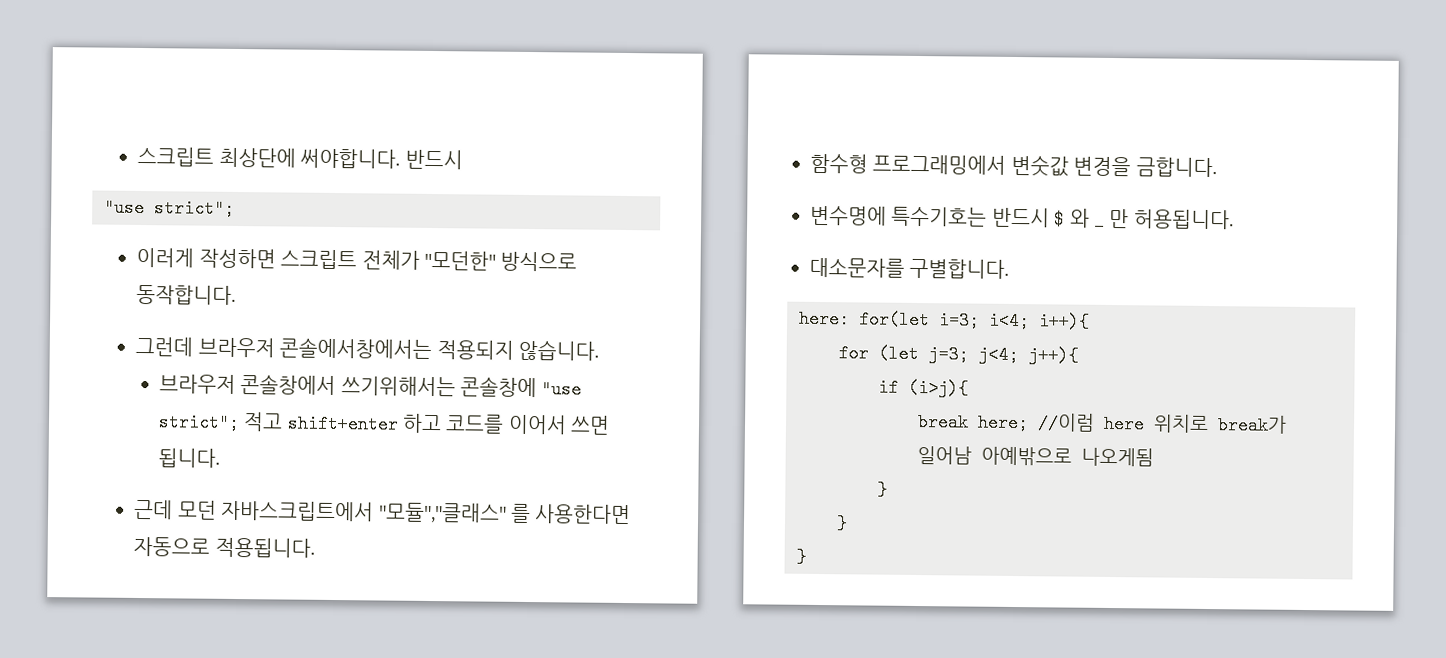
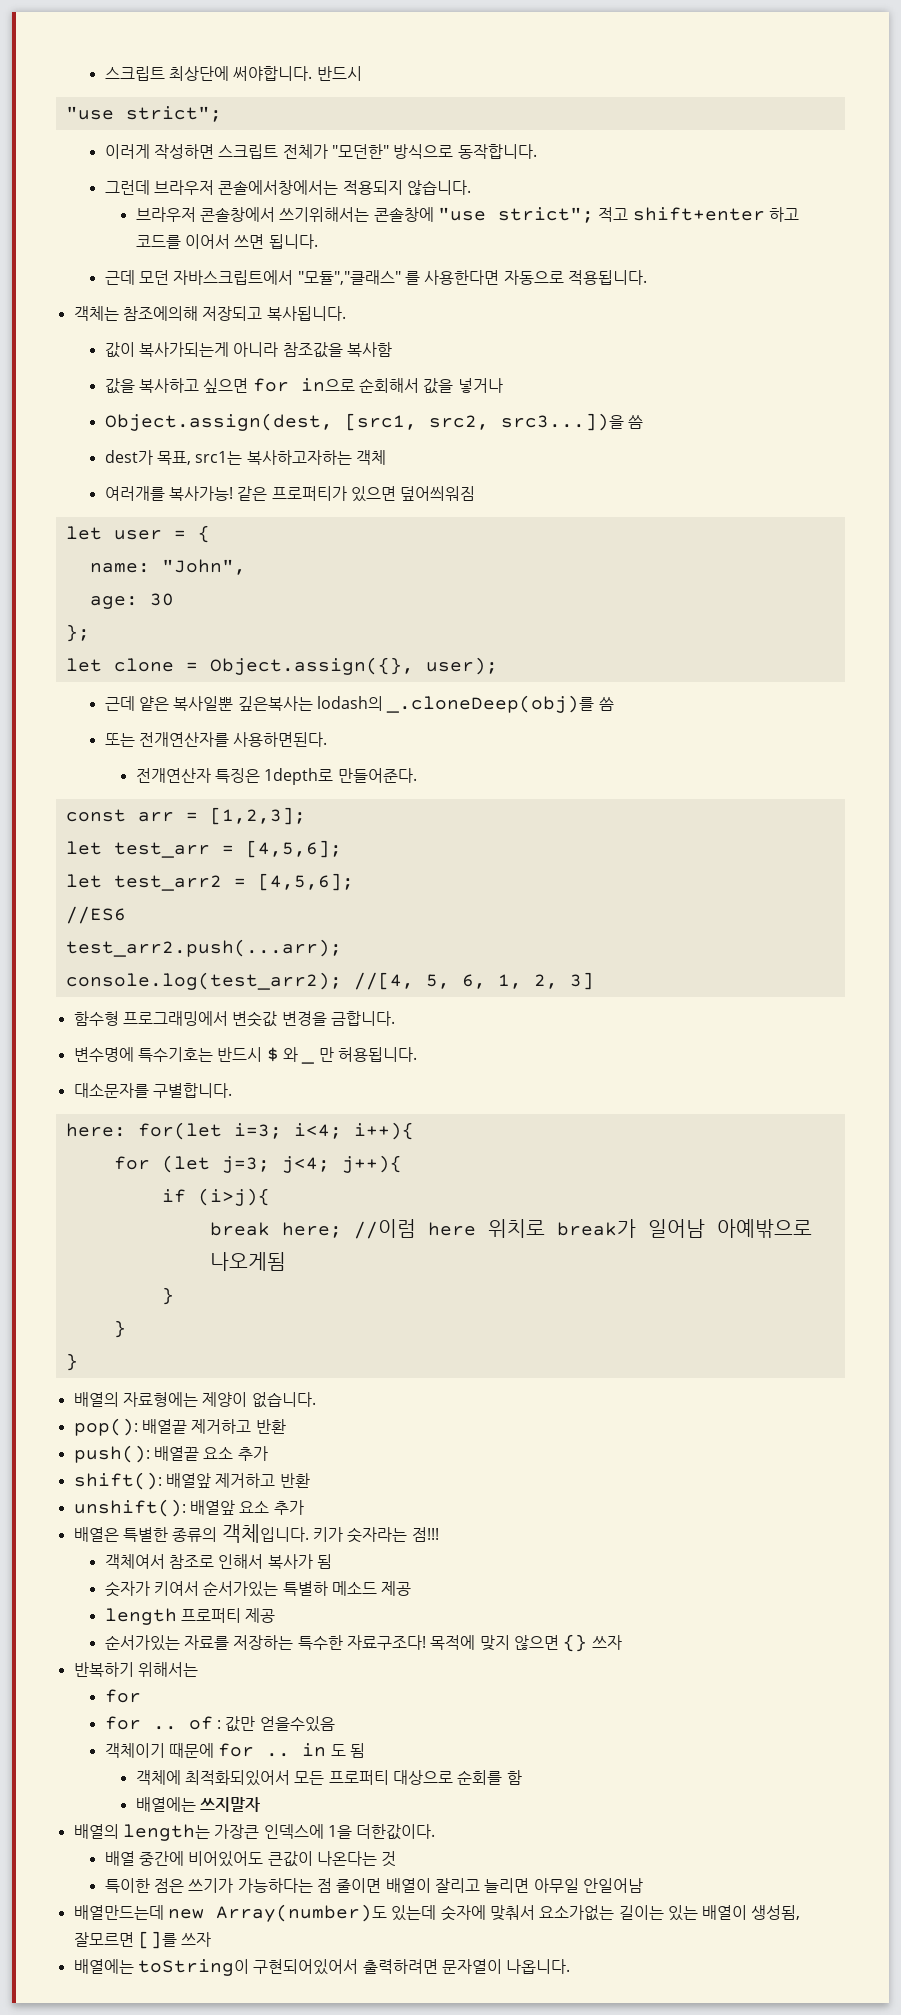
(315, 547) none -> [73,306,346,321] [104,342,392,358] [104,378,503,394] [104,413,643,431] [104,450,386,465] [104,486,476,502] [65,525,210,543] [89,559,246,575] [89,593,174,609] [65,624,90,642] [65,657,498,675] [104,695,614,713] [104,732,328,747] [135,768,417,785] [65,807,306,825] [65,840,342,858] [65,873,354,891] [65,906,126,924] [65,939,342,957] [65,972,594,990] // 객체는 참조에의해 저장되고 복사됩니다. // 값이 복사가되는게 아니라 참조값을 복사함 // 값을 복사하고 싶으면 for in으로 순회해서 값을 넣거나 // Object.assign(dest, [src1, src2, src3...])을 씀 // dest가 목표, src1는 복사하고자하는 객체 // 여러개를 복사가능! 같은 프로퍼티가 있으면 덮어씌워짐 // let user = { // name: "John", // age: 30 // }; // let clone = Object.assign({}, user); // 근데 얕은 복사일뿐 깊은복사는 lodash의 _.cloneDeep(obj)를 씀 // 또는 전개연산자를 사용하면된다. // 전개연산자 특징은 1depth로 만들어준다. // const arr = [1,2,3]; // let test_arr = [4,5,6]; // let test_arr2 = [4,5,6]; // //ES6 // test_arr2.push(...arr); // console.log(test_arr2); //[4, 5, 6, 1, 2, 3]
(807, 556) none -> [73,1392,316,1408] [73,1418,286,1436] [73,1445,268,1463] [73,1472,310,1490] [73,1499,304,1517] [73,1524,439,1543] [104,1554,332,1569] [104,1581,412,1597] [104,1608,276,1625] [104,1634,622,1652] [73,1662,198,1677] [104,1689,141,1703] [104,1716,335,1732] [104,1743,365,1758] [135,1770,522,1786] [135,1797,261,1812] [73,1824,436,1841] [104,1851,397,1867] [104,1878,643,1893] [73,1904,801,1922] [73,1931,212,1949] [73,1959,571,1976] // 배열의 자료형에는 제양이 없습니다. // pop(): 배열끝 제거하고 반환 // push(): 배열끝 요소 추가 // shift(): 배열앞 제거하고 반환 // unshift(): 배열앞 요소 추가 // 배열은 특별한 종류의 객체입니다. 키가 숫자라는 점!!! // 객체여서 참조로 인해서 복사가 됨 // 숫자가 키여서 순서가있는 특별하 메소드 제공 // length 프로퍼티 제공 // 순서가있는 자료를 저장하는 특수한 자료구조다! 목적에 맞지 않으면 {} 쓰자 // 반복하기 위해서는 // for // for .. of : 값만 얻을수있음 // 객체이기 때문에 for .. in 도 됨 // 객체에 최적화되있어서 모든 프로퍼티 대상으로 순회를 함 // 배열에는 쓰지말자 // 배열의 length는 가장큰 인덱스에 1을 더한값이다. // 배열 중간에 비어있어도 큰값이 나온다는 것 // 특이한 점은 쓰기가 가능하다는 점 줄이면 배열이 잘리고 늘리면 아무일 안일어남 // 배열만드는데 new Array(number)도 있는데 숫자에 맞춰서 요소가없는 길이는 있는 배열이 생성됨, 잘모르면 []를 쓰자 // 배열에는 toString이 구현되어있어서 출력하려면 문자열이 나옵니다.

